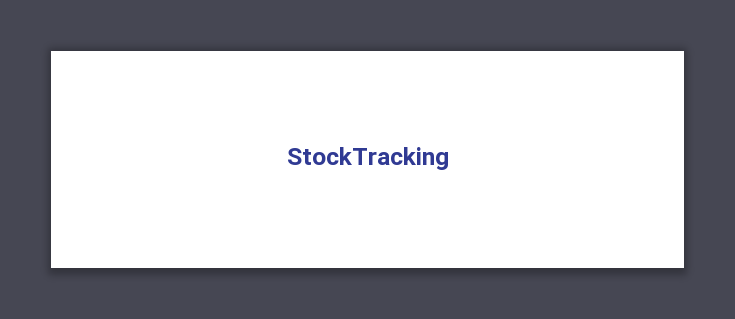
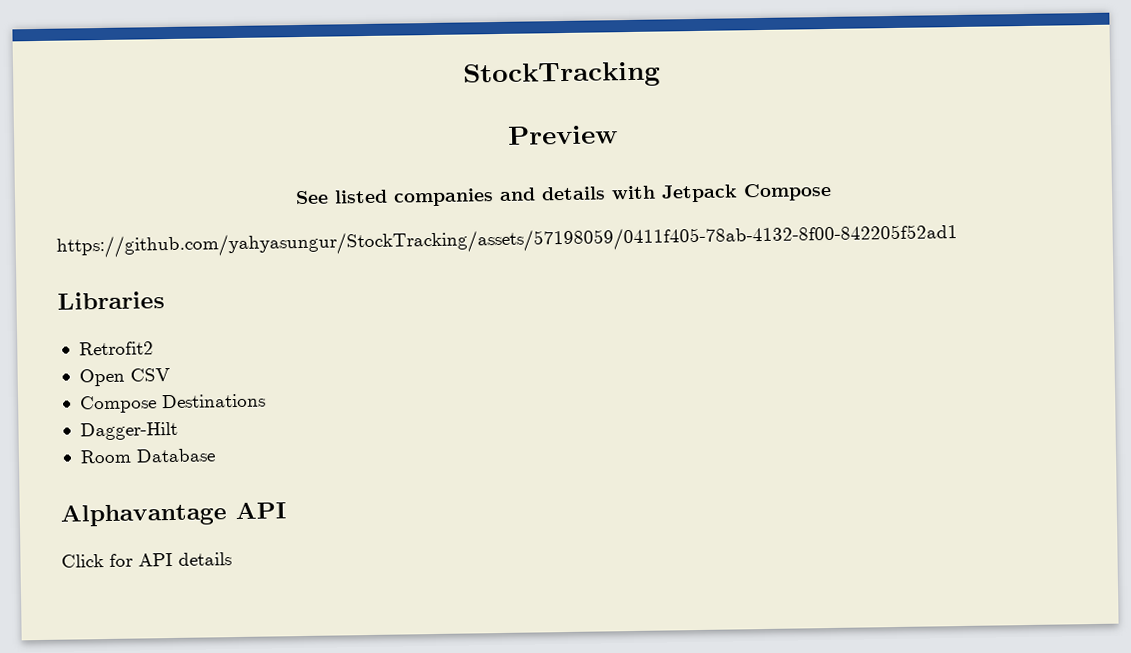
(449, 158) none -> [507,125,618,145] [295,182,832,207] [56,223,958,259] [57,291,165,310] [78,341,154,356] [78,368,170,387] [79,393,266,414] [79,421,178,441] [79,448,216,464] [60,501,286,527] [61,552,232,568] // Preview // See listed companies and details with Jetpack Compose // https://github.com/yahyasungur/StockTracking/assets/57198059/0411f405-78ab-4132-8f00-842205f52ad1 // Libraries // Retrofit2 // Open CSV // Compose Destinations // Dagger-Hilt // Room Database // Alphavantage API // Click for API details

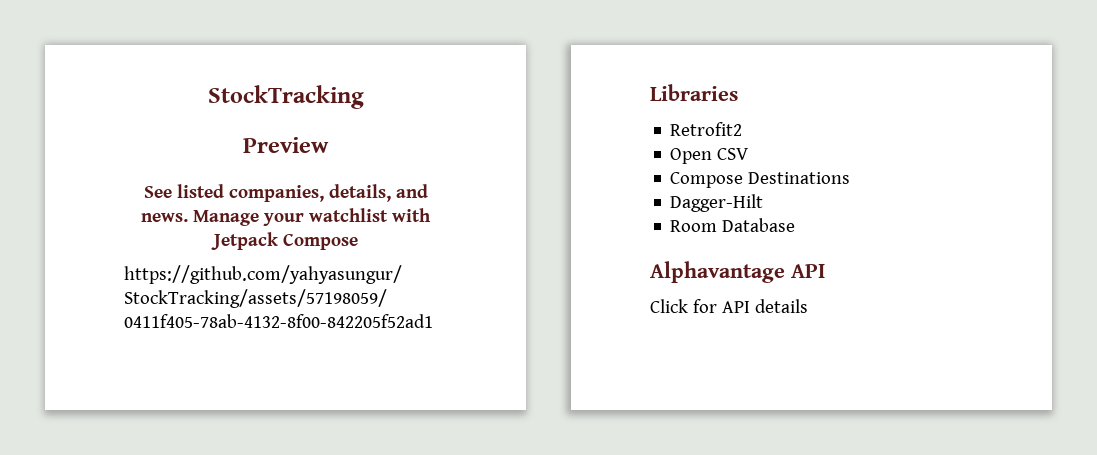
[393,186,606,207] companies and details -> [228,184,428,202] [141,208,388,226] companies, details, and news. Manage your watchlist

